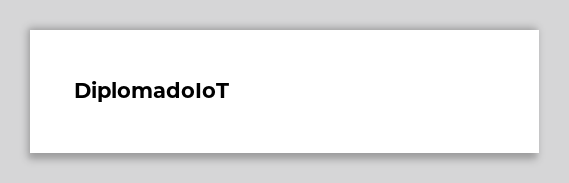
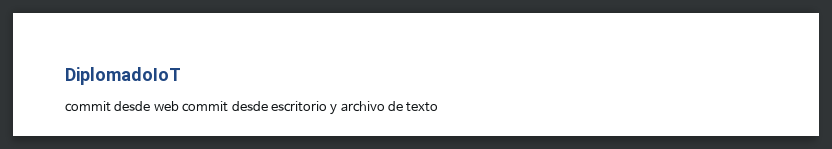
(229, 91) none -> [65,101,439,115] // commit desde web commit desde escritorio y archivo de texto

